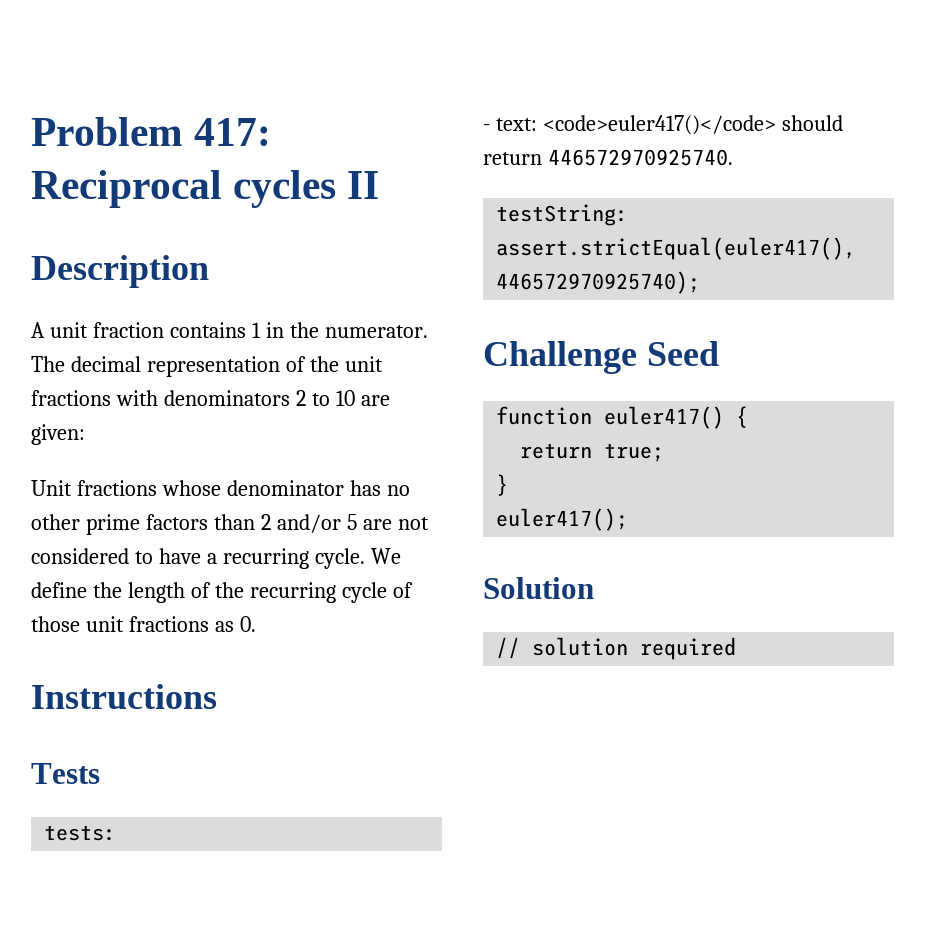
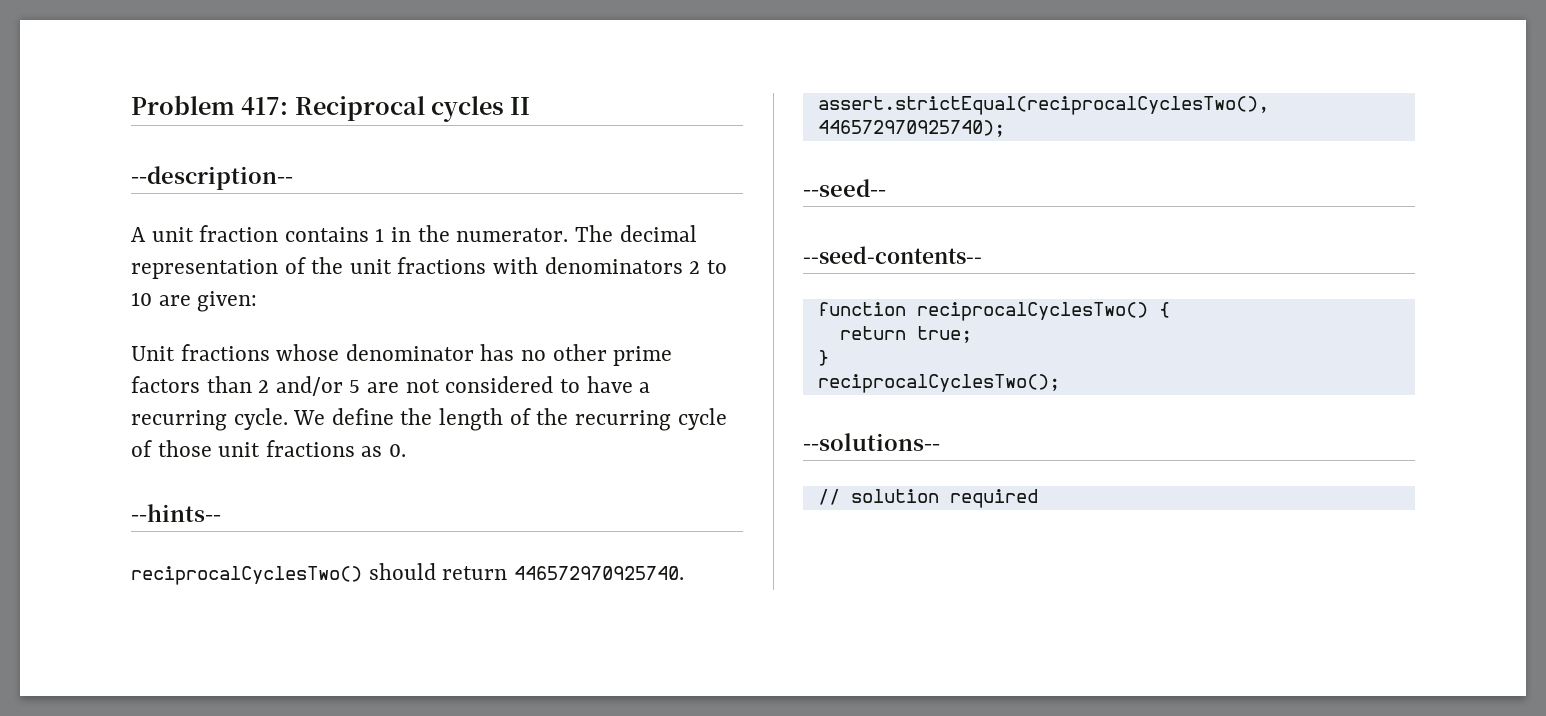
[31,255,209,288] Description -> [131,166,293,190] --description--
[31,684,217,709] [31,763,100,784] [44,825,117,841] [483,115,776,135] Instructions // Tests // tests: // - text: <code>euler417()</code> -> [131,504,221,522] [131,566,362,585] --hints-- // reciprocalCyclesTwo()
[496,204,629,226] [496,237,857,260] testString: assert.strictEqual(euler417(), -> [817,96,1269,115] assert.strictEqual(reciprocalCyclesTwo(),
[483,341,719,374] Challenge Seed -> [803,179,886,197] [803,246,982,264] --seed-- // --seed-contents--
[604,406,725,429] euler417() -> [916,302,1148,321] reciprocalCyclesTwo()
[496,508,629,531] [483,577,594,599] euler417(); // Solution -> [817,374,1060,393] [803,433,940,451] reciprocalCyclesTwo(); // --solutions--

